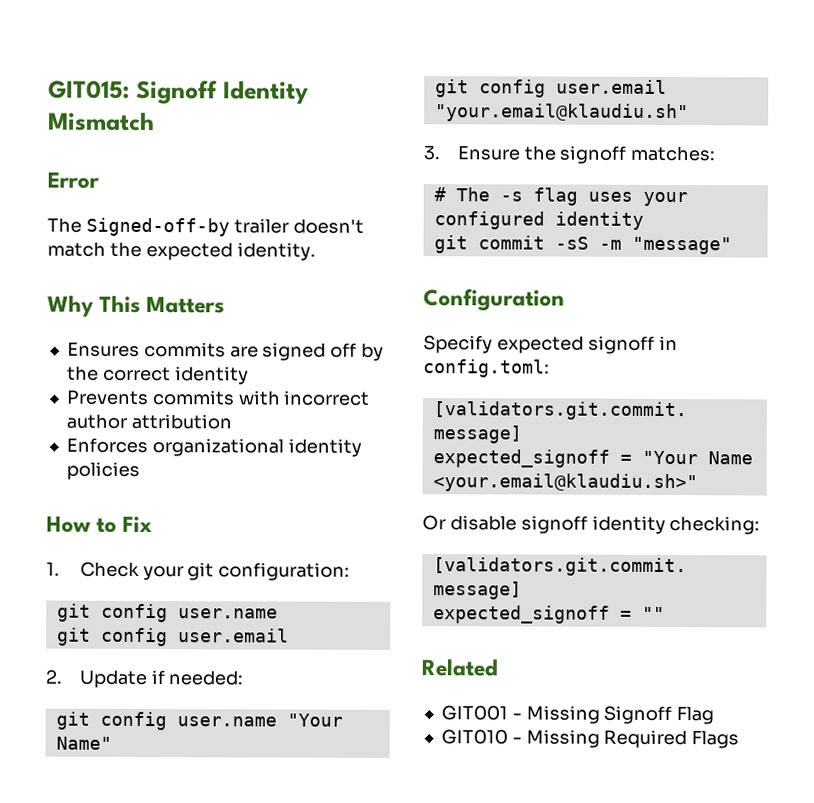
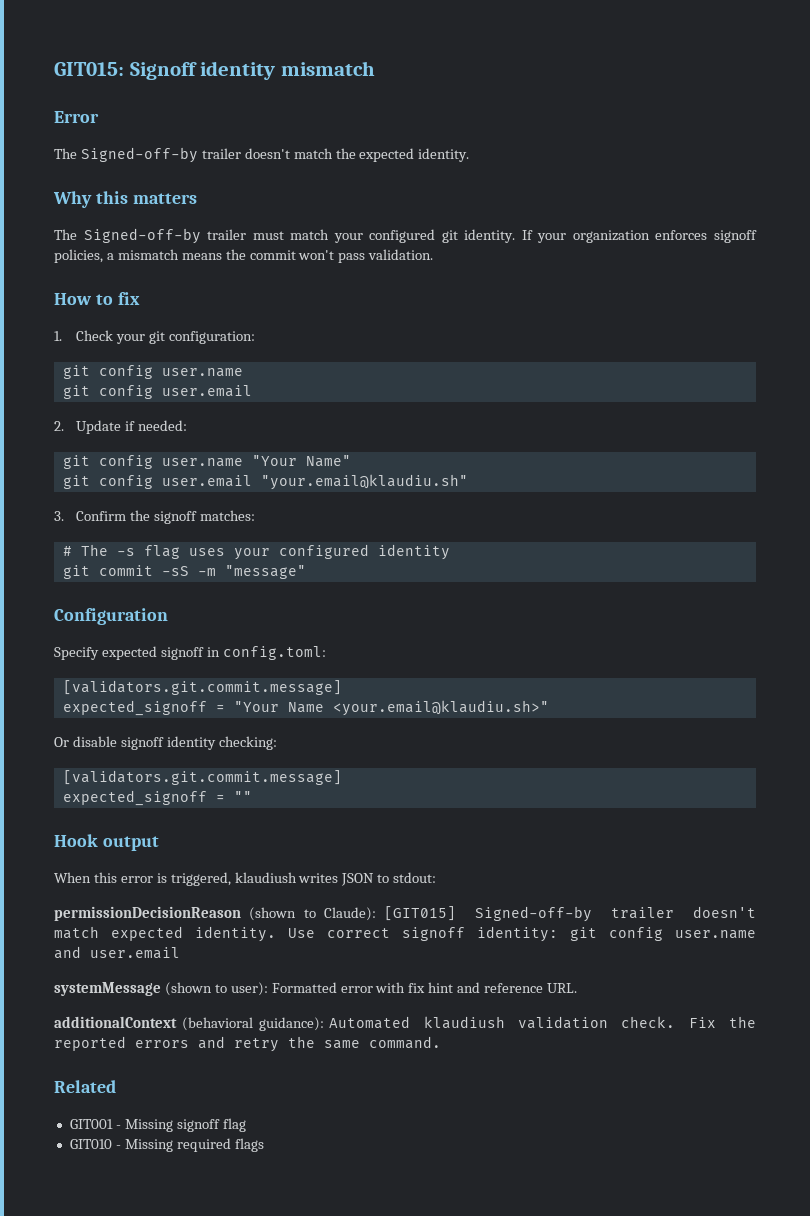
[223,80,309,105] [48,111,155,132] Identity Mismatch -> [200,61,375,80] identity mismatch
[99,295,226,314] [66,341,385,361] [66,365,249,385] [65,389,371,406] [65,413,232,430] [65,437,362,457] [65,461,140,480] This Matters // Ensures commits are signed off by the correct identity // Prevents commits with incorrect author attribution // Enforces organizational identity policies -> [95,191,197,204] [54,228,758,244] [54,249,434,263] this matters // The Signed-off-by trailer must match your configured git identity. If your organization enforces signoff policies, a mismatch means the commit won't pass validation.
[122,515,154,533] Fix -> [117,292,140,305] fix
[456,145,520,161] Ensure -> [76,511,127,521] Confirm
(665, 613) none -> [54,834,159,851] [54,872,437,886] [54,906,756,922] [54,926,756,942] [54,946,180,959] [54,982,578,996] [54,1016,756,1031] [54,1036,441,1052] // Hook output // When this error is triggered, klaudiush writes JSON to stdout: // permissionDecisionReason (shown to Claude): [GIT015] Signed-off-by trailer doesn't match expected identity. Use correct signoff identity: git config user.name and user.email // systemMessage (shown to user): Formatted error with fix hint and reference URL. // additionalContext (behavioral guidance): Automated klaudiush validation check. Fix the reported errors and retry the same command.
[603,705,715,725] Signoff Flag -> [176,1118,246,1132] signoff flag
[603,729,740,749] Required Flags -> [176,1138,264,1152] required flags

